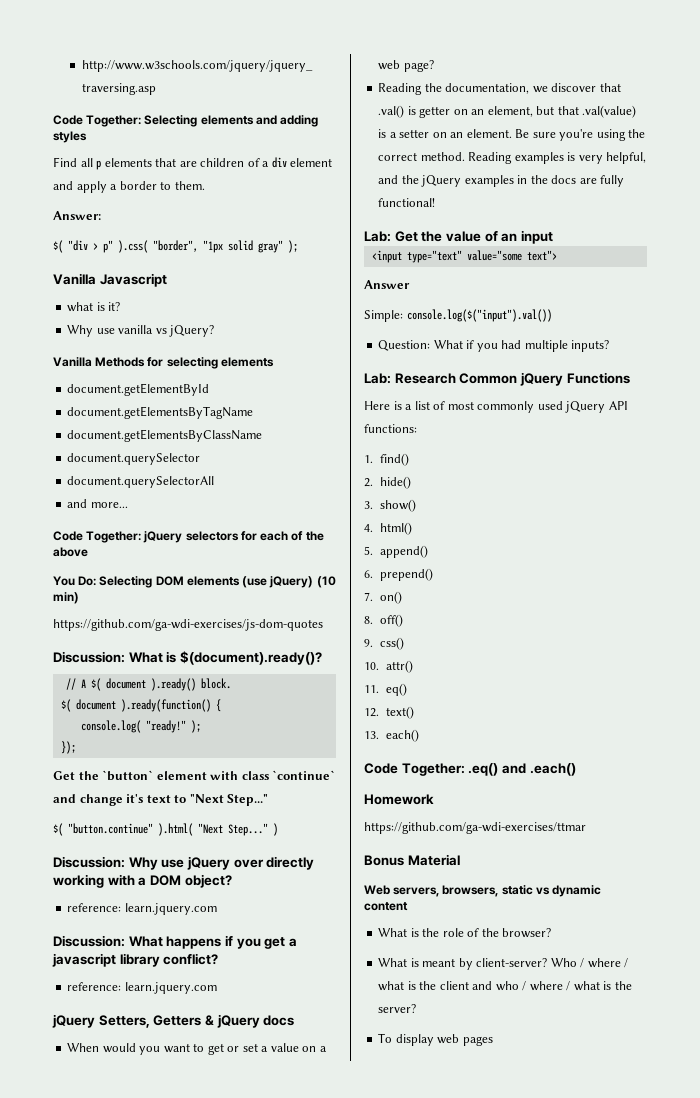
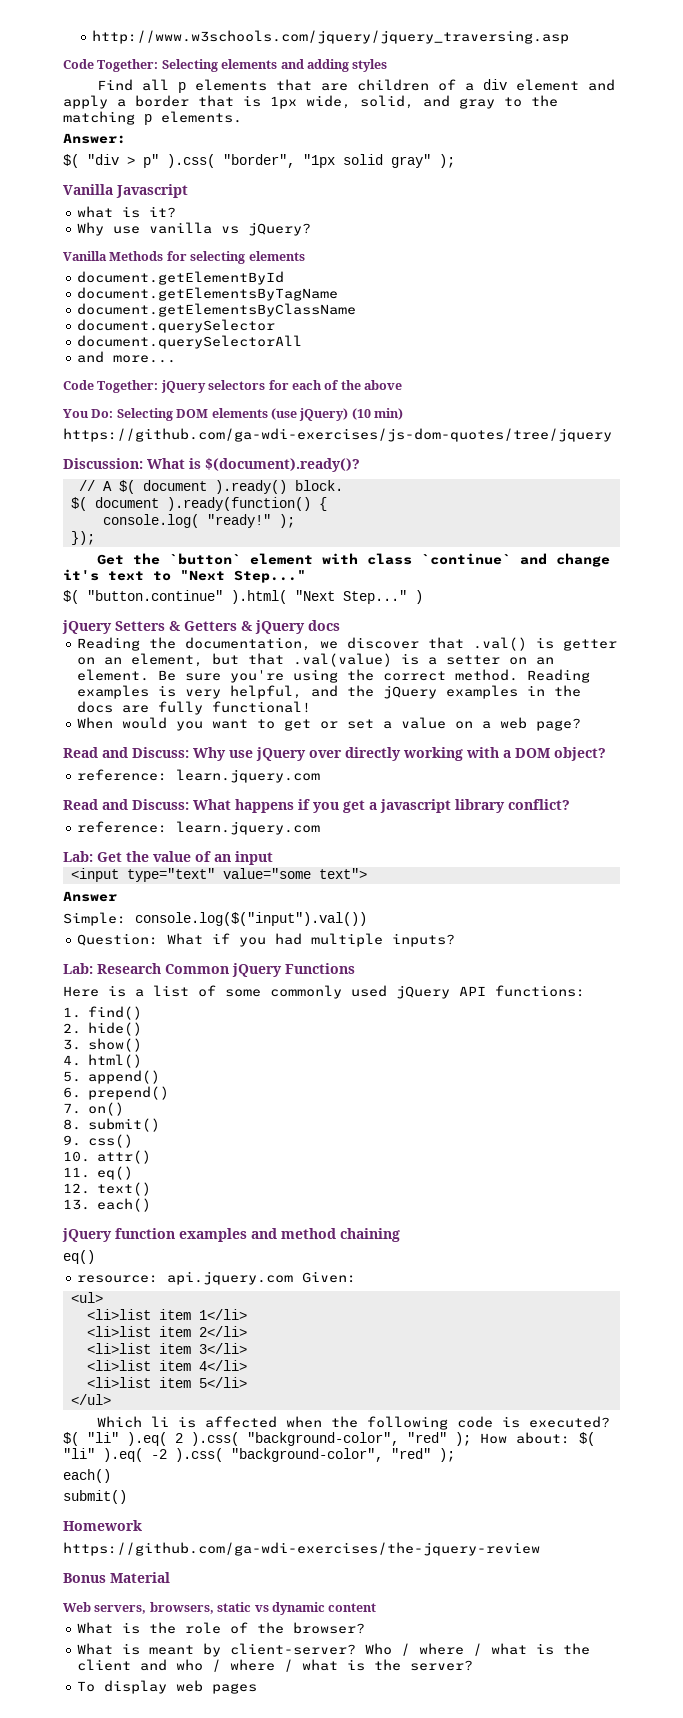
[160,181,205,190] to them. -> [198,95,558,109] [63,111,242,125] that is 1px wide, solid, and gray to the matching p elements.
[53,619,323,631] https://github.com/ga-wdi-exercises/js-dom-quotes -> [63,428,612,442] https://github.com/ga-wdi-exercises/js-dom-quotes/tree/jquery
[53,856,315,870] [53,874,232,888] [67,903,217,915] [53,935,297,949] [52,953,219,967] [67,982,217,994] [52,1014,295,1028] [67,1043,327,1055] [378,60,434,72] Discussion: Why use jQuery over directly working with a DOM object? // reference: learn.jquery.com // Discussion: What happens if you get a javascript library conflict? // reference: learn.jquery.com // jQuery Setters, Getters & jQuery docs // When would you want to get or set a value on a web page? -> [62,620,340,634] jQuery Setters & Getters & jQuery docs
(436, 202) none -> [77,717,582,731] [63,747,606,761] [77,769,321,783] [63,799,570,813] [77,821,321,835] // When would you want to get or set a value on a web page? // Read and Discuss: Why use jQuery over directly working with a DOM object? // reference: learn.jquery.com // Read and Discuss: What happens if you get a javascript library conflict? // reference: learn.jquery.com
[447,401,474,410] most -> [225,989,261,997] some
[379,614,403,627] off() -> [87,1118,160,1132] submit()
[364,763,576,776] Code Together: .eq() and .each() -> [62,1228,400,1242] [63,1250,95,1264] [77,1271,357,1285] [70,1292,103,1303] [86,1309,247,1320] [86,1326,247,1337] [86,1343,247,1354] [86,1360,247,1371] [86,1377,247,1388] [70,1394,111,1405] [96,1416,610,1430] [63,1432,595,1446] [63,1448,455,1462] [63,1469,111,1483] [63,1490,127,1504] jQuery function examples and method chaining // eq() // resource: api.jquery.com Given: // <ul> // <li>list item 1</li> // <li>list item 2</li> // <li>list item 3</li> // <li>list item 4</li> // <li>list item 5</li> // </ul> // Which li is affected when the following code is executed? $( "li" ).eq( 2 ).css( "background-color", "red" ); How about: $( "li" ).eq( -2 ).css( "background-color", "red" ); // each() // submit()
[364,822,586,834] https://github.com/ga-wdi-exercises/ttmar -> [63,1542,540,1556] https://github.com/ga-wdi-exercises/the-jquery-review

